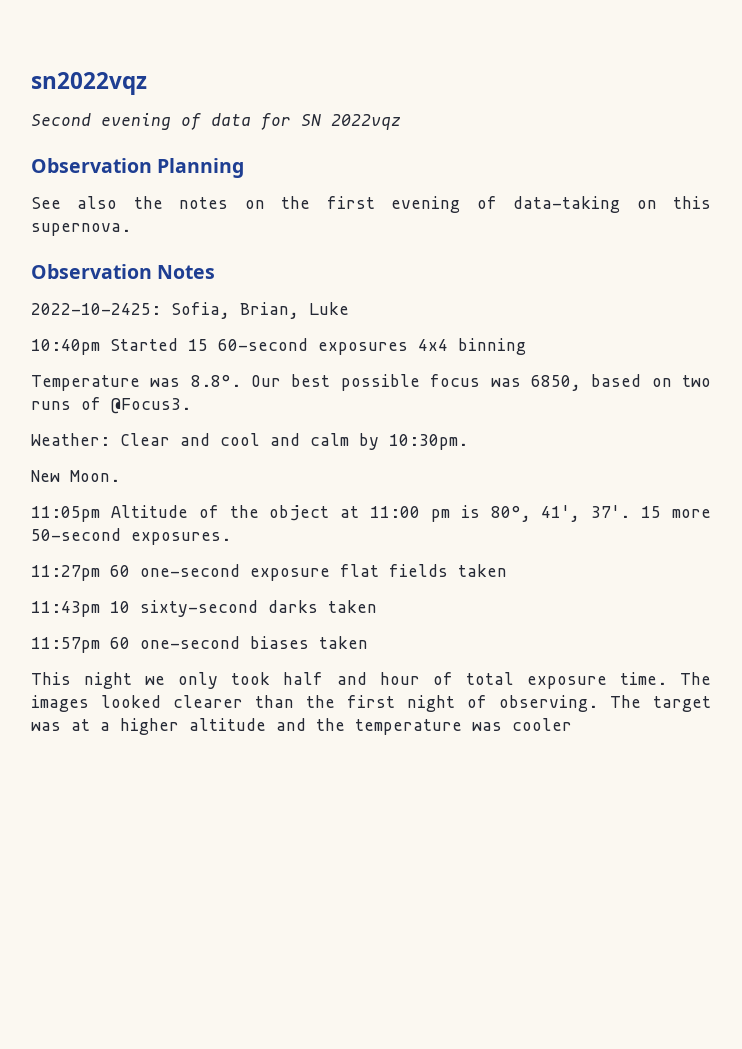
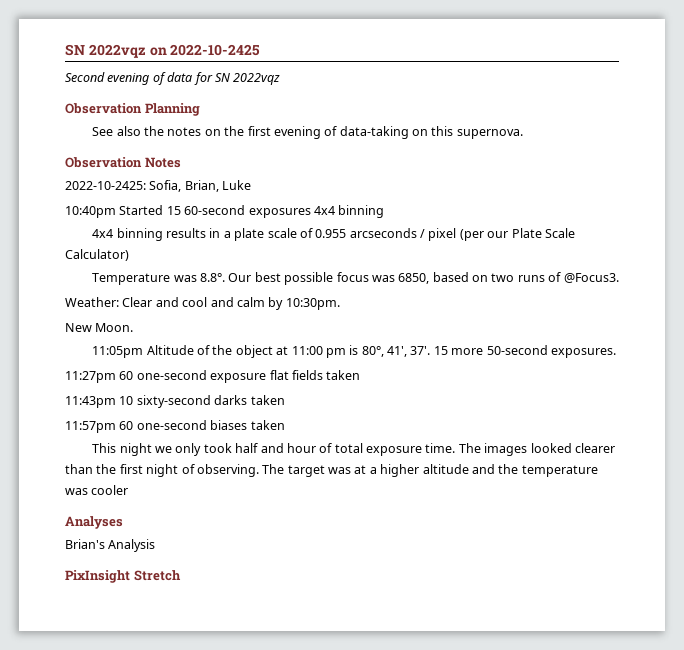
[31,72,147,95] sn2022vqz -> [65,44,261,58] SN 2022vqz on 2022-10-2425
(526, 346) none -> [92,228,575,241] [65,249,129,261] // 4x4 binning results in a plate scale of 0.955 arcseconds / pixel (per our Plate Scale Calculator)
(572, 724) none -> [65,516,123,529] [65,539,156,552] [65,570,181,583] // Analyses // Brian's Analysis // PixInsight Stretch

